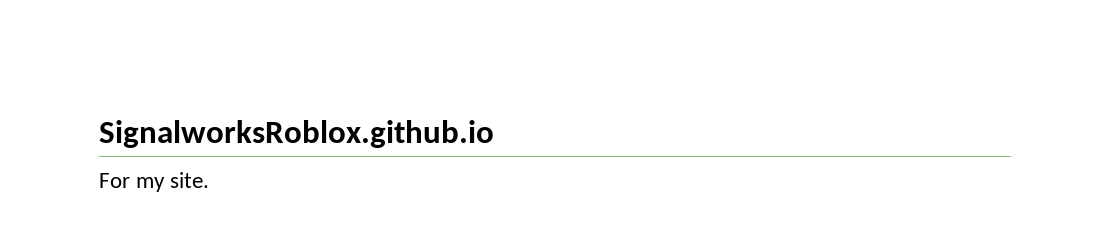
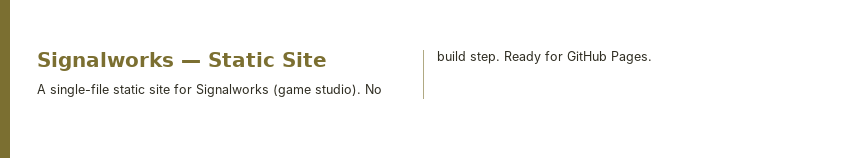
[99,120,494,148] [99,172,210,192] SignalworksRoblox.github.io // For my site. -> [37,52,327,71] [37,84,382,97] [437,51,652,64] Signalworks — Static Site // A single-file static site for Signalworks (game studio). No build step. Ready for GitHub Pages.

